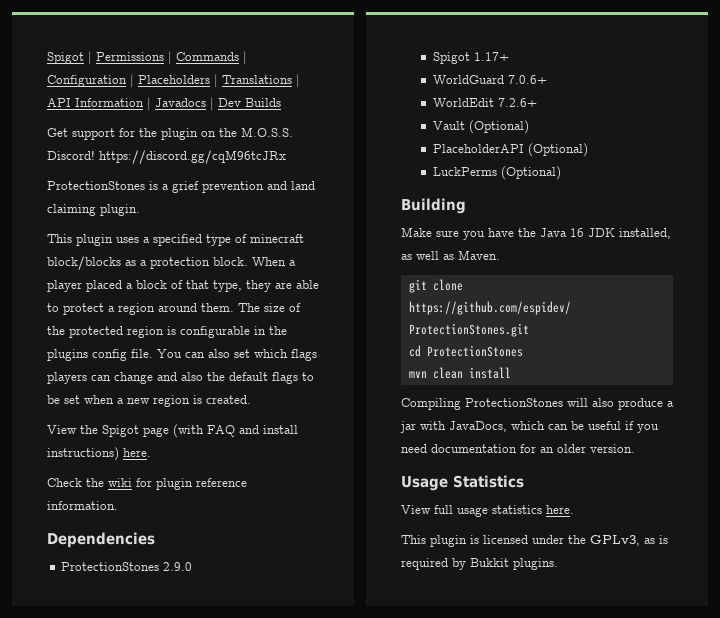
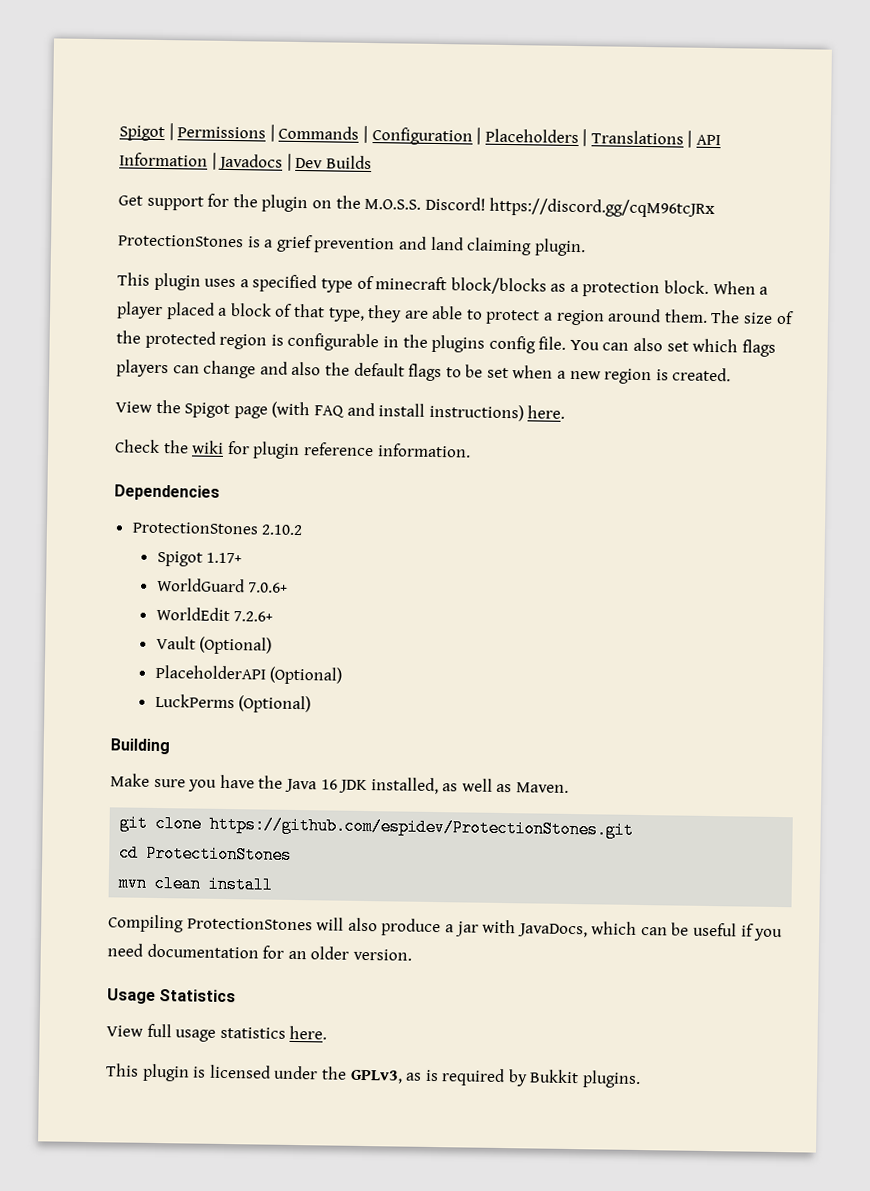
[163,562,193,571] 2.9.0 -> [261,524,304,536] 2.10.2

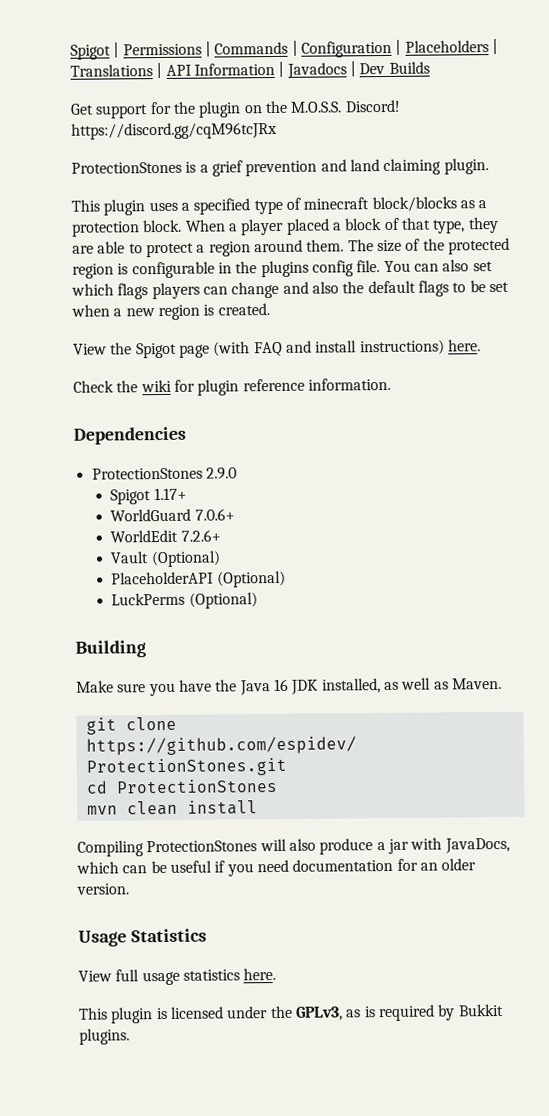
[261,524,304,536] 2.10.2 -> [205,467,237,480] 2.9.0

